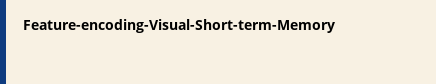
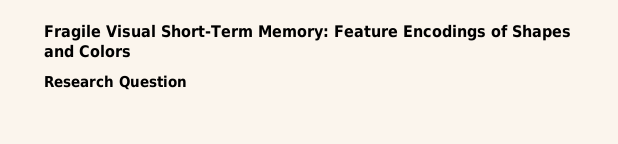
[23,19,335,33] Feature-encoding-Visual-Short-term-Memory -> [44,24,571,41] [44,44,131,58] [44,75,187,90] Fragile Visual Short-Term Memory: Feature Encodings of Shapes and Colors // Research Question

